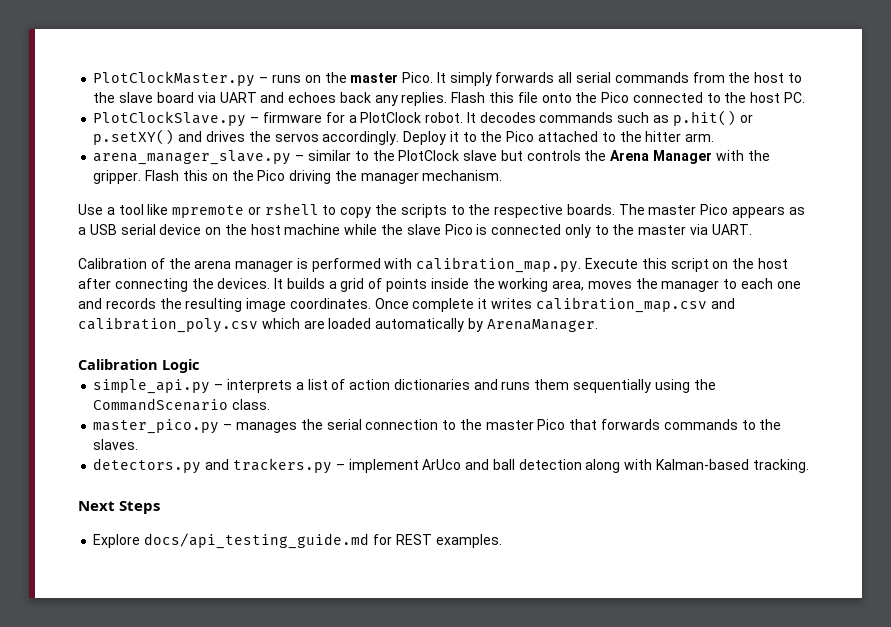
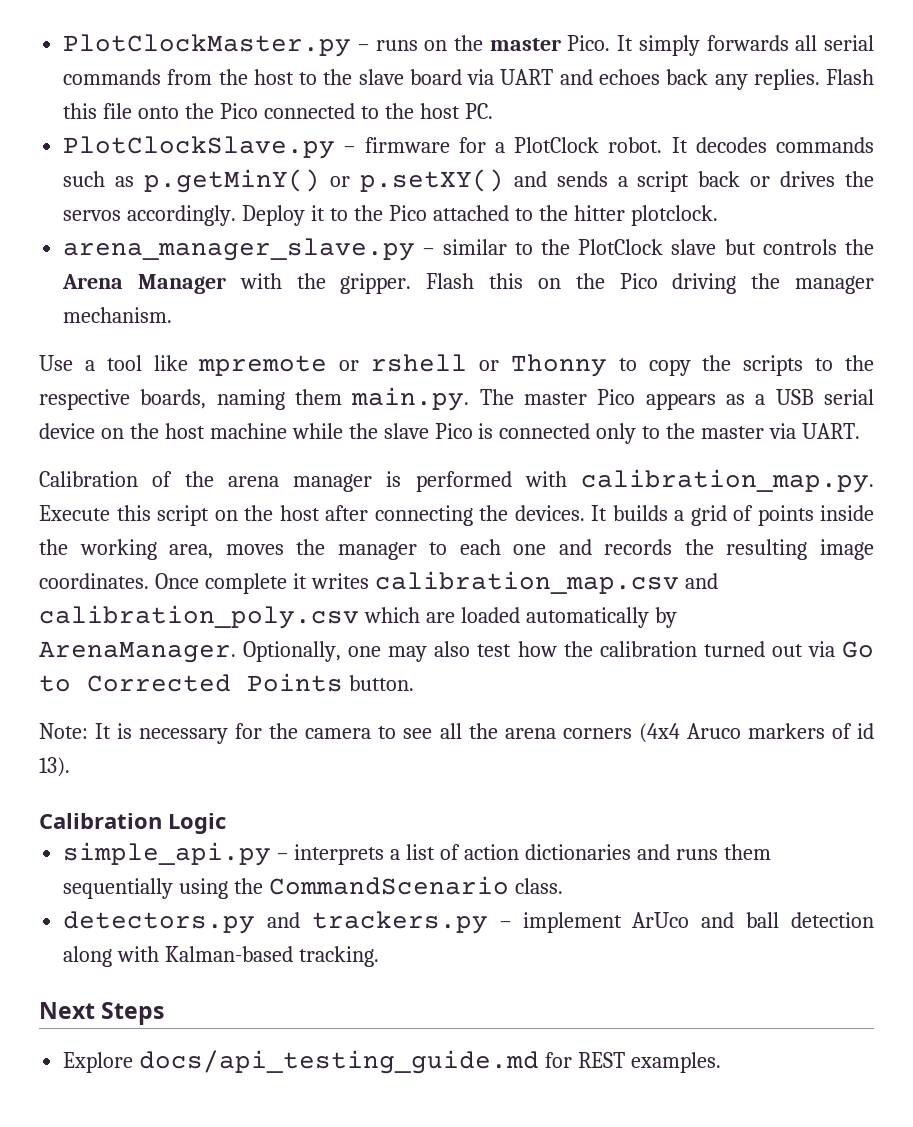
[672,110,736,126] p.hit() -> [144,169,320,193] p.getMinY()
(203, 136) none -> [556,171,771,192] sends a script back or
[685,133,715,142] arm. -> [630,205,718,226] plotclock.
(319, 209) none -> [478,354,607,377] or Thonny
[566,204,615,215] boards. -> [140,387,470,411] boards, naming them main.py.
(598, 325) none -> [243,641,875,662] [39,673,414,692] [39,723,874,744] [39,757,70,777] Optionally, one may also test how the calibration turned out via Go to Corrected Points button. // Note: It is necessary for the camera to see all the arena corners (4x4 Aruco markers of id 13).
[93,419,782,434] [93,439,139,450] // master_pico.py – manages the serial connection to the master Pico that forwards commands to the slaves. -> (563, 886) none

